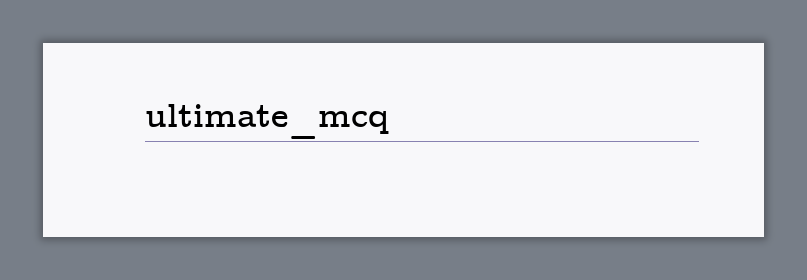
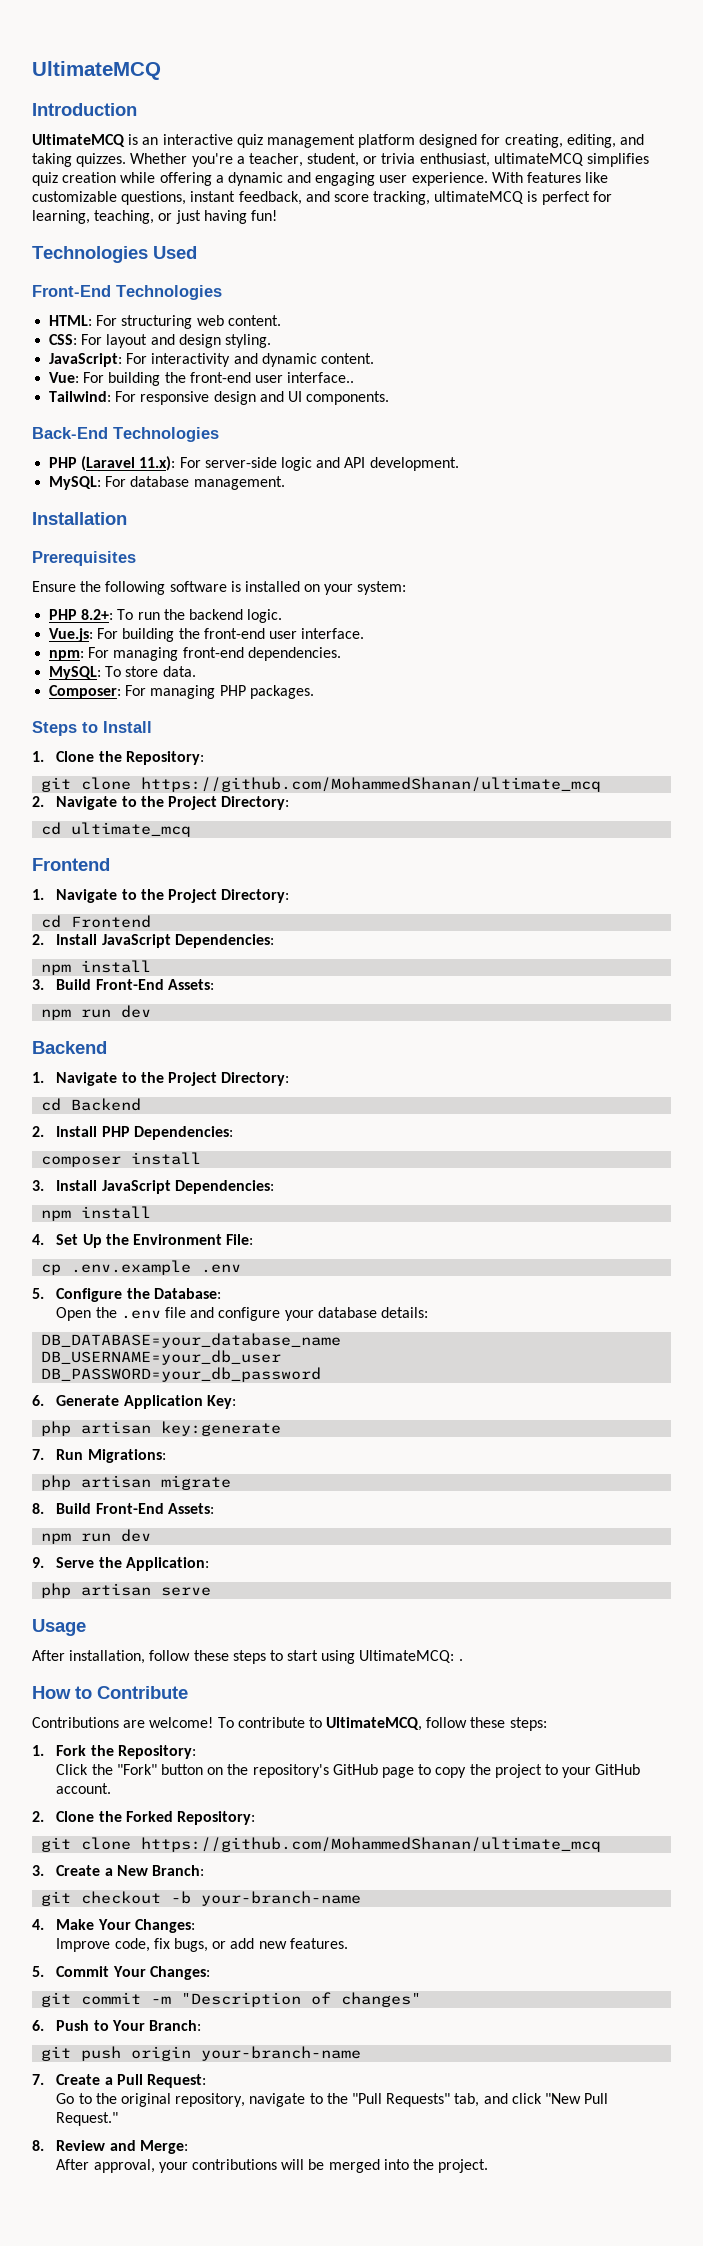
[145,104,389,139] ultimate_mcq -> [32,61,161,80] [32,103,137,116] [32,134,645,148] [32,153,650,167] [32,172,609,186] [32,191,612,205] [32,210,277,224] [32,246,197,263] [32,285,222,300] [49,315,281,329] [49,334,271,348] [49,353,374,367] [49,372,355,386] [49,391,390,405] [32,427,219,442] [49,456,459,471] [49,476,285,490] [32,512,127,525] [32,551,136,566] [32,581,407,595] [49,609,283,623] [49,628,365,642] [49,647,341,661] [49,666,196,680] [49,685,314,699] [32,721,152,736] [32,751,204,765] [41,777,602,792] [32,796,290,810] [41,822,192,837] [32,858,110,871] [32,889,290,903] [41,915,152,928] [32,934,274,948] [41,960,152,975] [32,979,214,990] [41,1005,152,1020] [32,1041,107,1054] [32,1072,290,1086] [41,1098,142,1111] [32,1126,233,1140] [41,1152,202,1167] [32,1180,274,1194] [41,1206,152,1221] [32,1234,254,1248] [41,1260,242,1275] [32,1288,221,1302] [56,1307,428,1321] [41,1333,342,1348] [41,1350,282,1365] [41,1367,322,1382] [32,1395,236,1409] [41,1421,282,1436] [32,1449,166,1463] [41,1475,232,1490] [32,1503,214,1514] [41,1529,152,1544] [32,1557,209,1571] [41,1583,212,1598] [32,1619,86,1636] [32,1650,463,1664] [32,1686,188,1699] [32,1717,547,1731] [32,1745,196,1759] [56,1764,641,1778] [56,1783,112,1794] [32,1811,256,1825] [41,1837,602,1852] [32,1865,205,1876] [41,1891,362,1906] [32,1919,195,1933] [56,1938,348,1952] [32,1966,210,1980] [41,1992,422,2007] [32,2020,202,2031] [41,2046,362,2061] [32,2074,207,2088] [56,2093,609,2107] [56,2112,119,2126] [32,2140,188,2154] [56,2159,489,2173] UltimateMCQ // Introduction // UltimateMCQ is an interactive quiz management platform designed for creating, editing, and taking quizzes. Whether you're a teacher, student, or trivia enthusiast, ultimateMCQ simplifies quiz creation while offering a dynamic and engaging user experience. With features like customizable questions, instant feedback, and score tracking, ultimateMCQ is perfect for learning, teaching, or just having fun! // Technologies Used // Front-End Technologies // HTML: For structuring web content. // CSS: For layout and design styling. // JavaScript: For interactivity and dynamic content. // Vue: For building the front-end user interface.. // Tailwind: For responsive design and UI components. // Back-End Technologies // PHP (Laravel 11.x): For server-side logic and API development. // MySQL: For database management. // Installation // Prerequisites // Ensure the following software is installed on your system: // PHP 8.2+: To run the backend logic. // Vue.js: For building the front-end user interface. // npm: For managing front-end dependencies. // MySQL: To store data. // Composer: For managing PHP packages. // Steps to Install // 1. Clone the Repository: // git clone https://github.com/MohammedShanan/ultimate_mcq // 2. Navigate to the Project Directory: // cd ultimate_mcq // Frontend // 1. Navigate to the Project Directory: // cd Frontend // 2. Install JavaScript Dependencies: // npm install // 3. Build Front-End Assets: // npm run dev // Backend // 1. Navigate to the Project Directory: // cd Backend // 2. Install PHP Dependencies: // composer install // 3. Install JavaScript Dependencies: // npm install // 4. Set Up the Environment File: // cp .env.example .env // 5. Configure the Database: // Open the .env file and configure your database details: // DB_DATABASE=your_database_name // DB_USERNAME=your_db_user // DB_PASSWORD=your_db_password // 6. Generate Application Key: // php artisan key:generate // 7. Run Migrations: // php artisan migrate // 8. Build Front-End Assets: // npm run dev // 9. Serve the Application: // php artisan serve // Usage // After installation, follow these steps to start using UltimateMCQ: . // How to Contribute // Contributions are welcome! To contribute to UltimateMCQ, follow these steps: // 1. Fork the Repository: // Click the "Fork" button on the repository's GitHub page to copy the project to your GitHub account. // 2. Clone the Forked Repository: // git clone https://github.com/MohammedShanan/ultimate_mcq // 3. Create a New Branch: // git checkout -b your-branch-name // 4. Make Your Changes: // Improve code, fix bugs, or add new features. // 5. Commit Your Changes: // git commit -m "Description of changes" // 6. Push to Your Branch: // git push origin your-branch-name // 7. Create a Pull Request: // Go to the original repository, navigate to the "Pull Requests" tab, and click "New Pull Request." // 8. Review and Merge: // After approval, your contributions will be merged into the project.

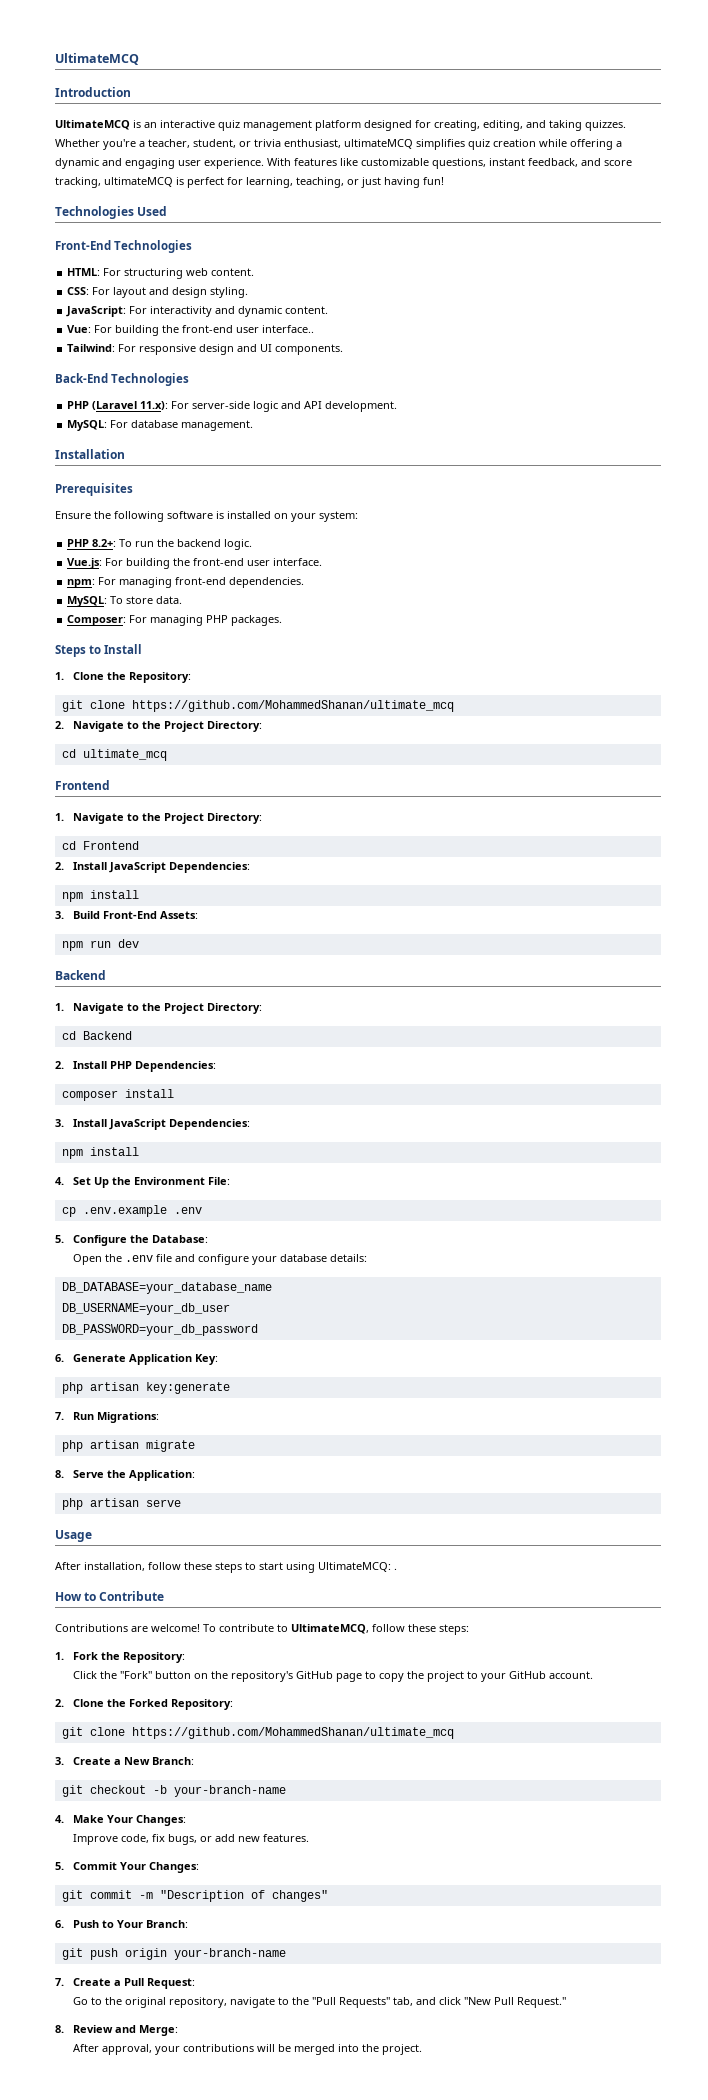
[56,1503,214,1514] [41,1529,152,1544] [32,1557,44,1568] Build Front-End Assets: // npm run dev // 9. -> (64, 1474) none

